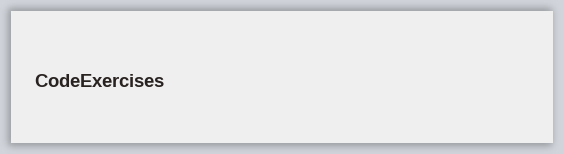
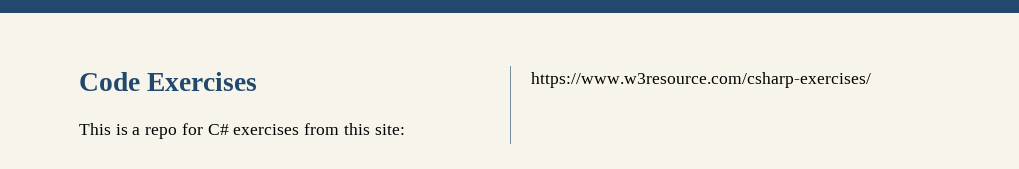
[35,74,164,87] CodeExercises -> [79,72,258,91] [79,123,405,139] [531,72,871,88] Code Exercises // This is a repo for C# exercises from this site: https://www.w3resource.com/csharp-exercises/

